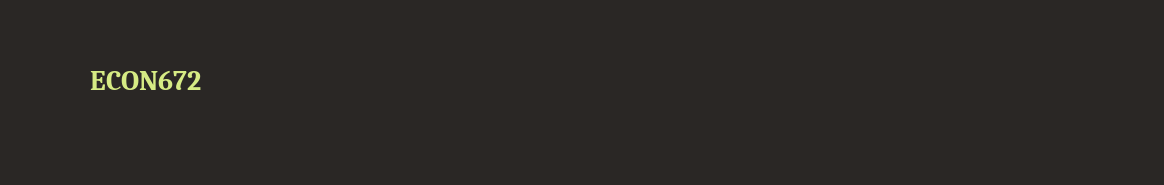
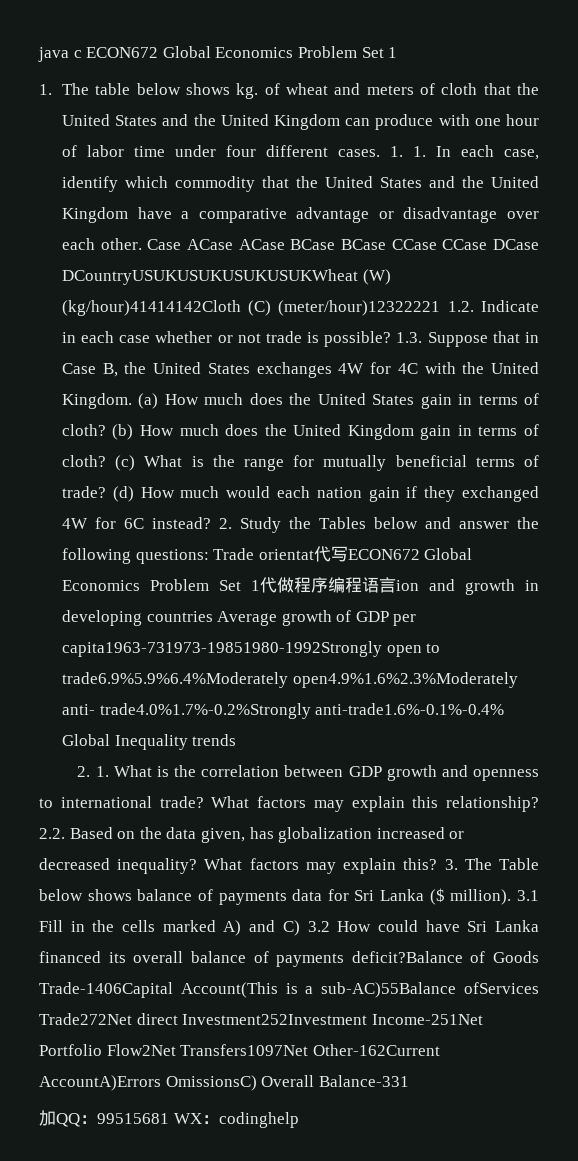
[90,70,201,90] ECON672 -> [38,46,398,62] [39,83,539,99] [61,114,539,130] [61,145,539,160] [61,176,540,192] [61,207,539,223] [61,238,539,250] [61,269,391,285] [61,300,539,316] [61,331,539,347] [61,362,540,378] [61,393,539,409] [61,424,539,440] [61,455,539,471] [61,486,539,502] [61,517,539,533] [61,546,473,564] [61,577,539,595] [61,610,417,626] [61,641,441,657] [61,672,518,688] [61,703,505,719] [61,734,237,750] [77,765,539,781] [39,796,539,812] [39,827,465,843] [39,858,539,874] [39,888,539,905] [39,920,539,936] [39,951,539,967] [39,982,539,998] [39,1013,483,1025] [39,1044,440,1056] [39,1075,409,1091] [39,1110,299,1128] java c ECON672 Global Economics Problem Set 1 // 1. The table below shows kg. of wheat and meters of cloth that the United States and the United Kingdom can produce with one hour of labor time under four different cases. 1. 1. In each case, identify which commodity that the United States and the United Kingdom have a comparative advantage or disadvantage over each other. Case ACase ACase BCase BCase CCase CCase DCase DCountryUSUKUSUKUSUKUSUKWheat (W) (kg/hour)41414142Cloth (C) (meter/hour)12322221 1.2. Indicate in each case whether or not trade is possible? 1.3. Suppose that in Case B, the United States exchanges 4W for 4C with the United Kingdom. (a) How much does the United States gain in terms of cloth? (b) How much does the United Kingdom gain in terms of cloth? (c) What is the range for mutually beneficial terms of trade? (d) How much would each nation gain if they exchanged 4W for 6C instead? 2. Study the Tables below and answer the following questions: Trade orientat代写ECON672 Global Economics Problem Set 1代做程序编程语言ion and growth in developing countries Average growth of GDP per capita1963-731973-19851980-1992Strongly open to trade6.9%5.9%6.4%Moderately open4.9%1.6%2.3%Moderately anti- trade4.0%1.7%-0.2%Strongly anti-trade1.6%-0.1%-0.4% Global Inequality trends // 2. 1. What is the correlation between GDP growth and openness to international trade? What factors may explain this relationship? 2.2. Based on the data given, has globalization increased or decreased inequality? What factors may explain this? 3. The Table below shows balance of payments data for Sri Lanka ($ million). 3.1 Fill in the cells marked A) and C) 3.2 How could have Sri Lanka financed its overall balance of payments deficit?Balance of Goods Trade-1406Capital Account(This is a sub-AC)55Balance ofServices Trade272Net direct Investment252Investment Income-251Net Portfolio Flow2Net Transfers1097Net Other-162Current AccountA)Errors OmissionsC) Overall Balance-331 // 加QQ：99515681 WX：codinghelp

